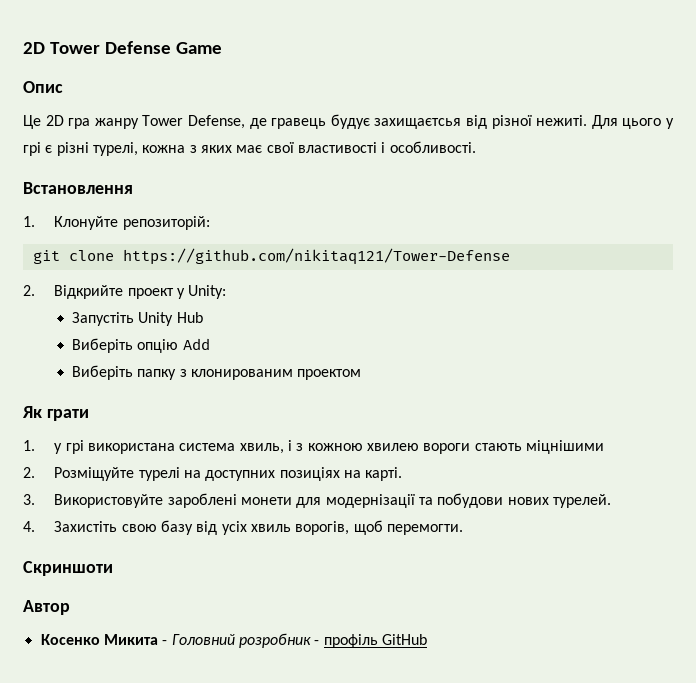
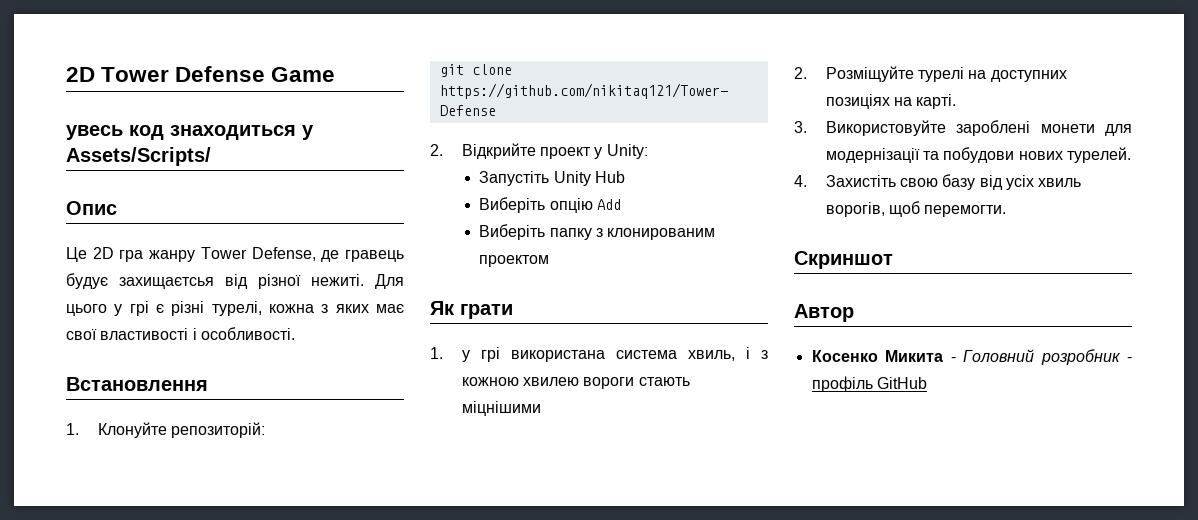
(222, 48) none -> [66,125,314,140] [66,147,211,166] // увесь код знаходиться у Assets/Scripts/
[23,561,113,576] Скриншоти -> [794,251,893,269] Скриншот

